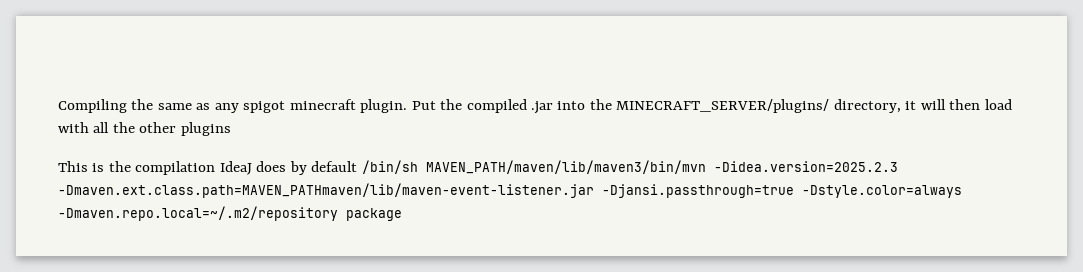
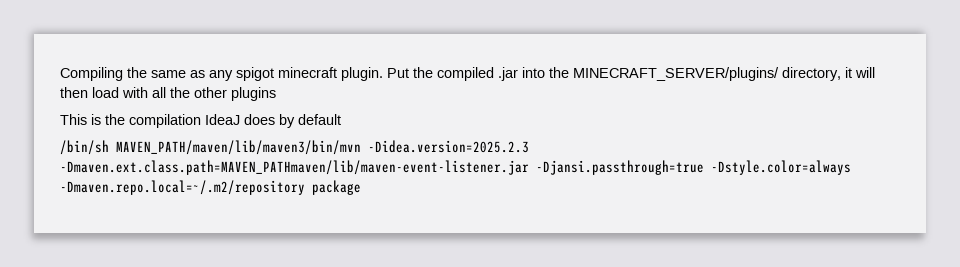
(358, 166) none -> (341, 119) //

